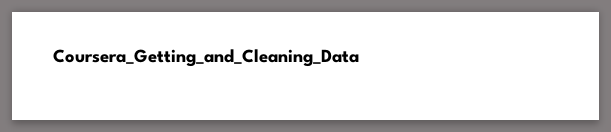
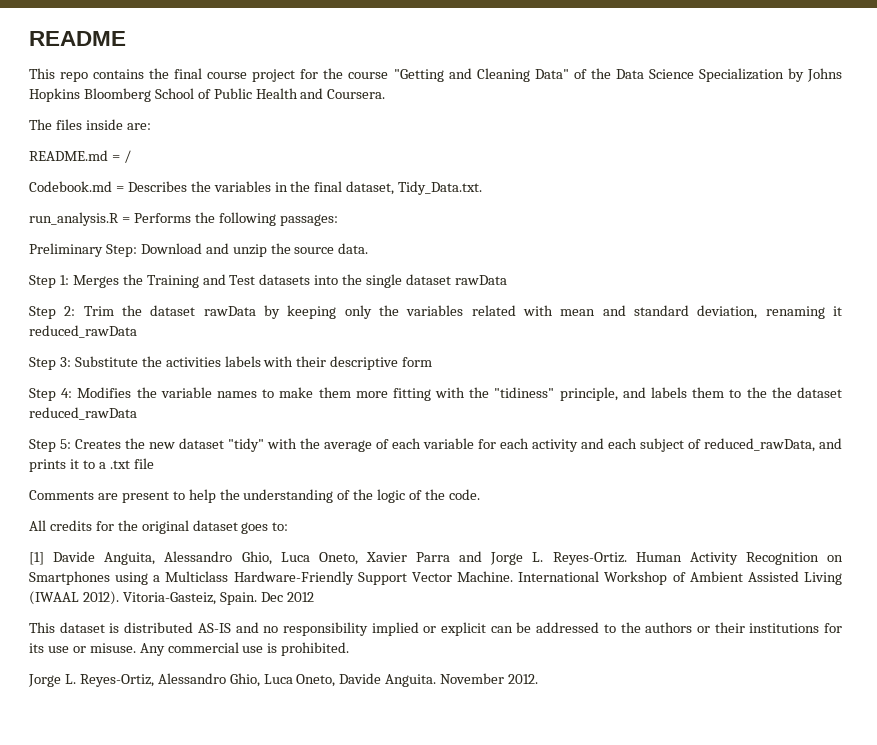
[53,49,359,67] Coursera_Getting_and_Cleaning_Data -> [29,31,126,46] [29,68,842,82] [29,88,386,102] [29,119,151,130] [29,150,131,163] [29,181,483,195] [29,212,338,226] [29,243,369,257] [29,274,507,288] [29,305,843,319] [29,325,137,338] [29,356,433,370] [29,387,842,401] [29,407,137,420] [29,438,842,452] [29,458,154,472] [29,489,480,503] [29,520,289,534] [29,551,843,565] [29,571,843,585] [29,591,314,605] [29,622,843,636] [29,642,350,656] [28,673,539,687] README // This repo contains the final course project for the course "Getting and Cleaning Data" of the Data Science Specialization by Johns Hopkins Bloomberg School of Public Health and Coursera. // The files inside are: // README.md = / // Codebook.md = Describes the variables in the final dataset, Tidy_Data.txt. // run_analysis.R = Performs the following passages: // Preliminary Step: Download and unzip the source data. // Step 1: Merges the Training and Test datasets into the single dataset rawData // Step 2: Trim the dataset rawData by keeping only the variables related with mean and standard deviation, renaming it reduced_rawData // Step 3: Substitute the activities labels with their descriptive form // Step 4: Modifies the variable names to make them more fitting with the "tidiness" principle, and labels them to the the dataset reduced_rawData // Step 5: Creates the new dataset "tidy" with the average of each variable for each activity and each subject of reduced_rawData, and prints it to a .txt file // Comments are present to help the understanding of the logic of the code. // All credits for the original dataset goes to: // [1] Davide Anguita, Alessandro Ghio, Luca Oneto, Xavier Parra and Jorge L. Reyes-Ortiz. Human Activity Recognition on Smartphones using a Multiclass Hardware-Friendly Support Vector Machine. International Workshop of Ambient Assisted Living (IWAAL 2012). Vitoria-Gasteiz, Spain. Dec 2012 // This dataset is distributed AS-IS and no responsibility implied or explicit can be addressed to the authors or their institutions for its use or misuse. Any commercial use is prohibited. // Jorge L. Reyes-Ortiz, Alessandro Ghio, Luca Oneto, Davide Anguita. November 2012.

